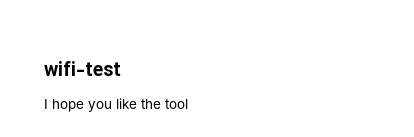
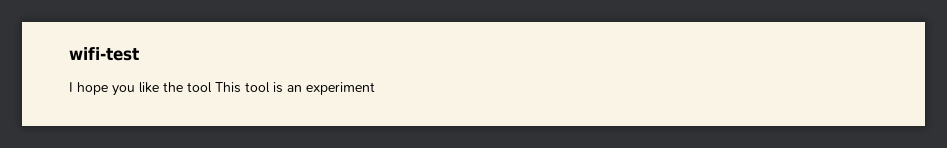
(188, 104) none -> [215,82,375,95] This tool is an experiment

